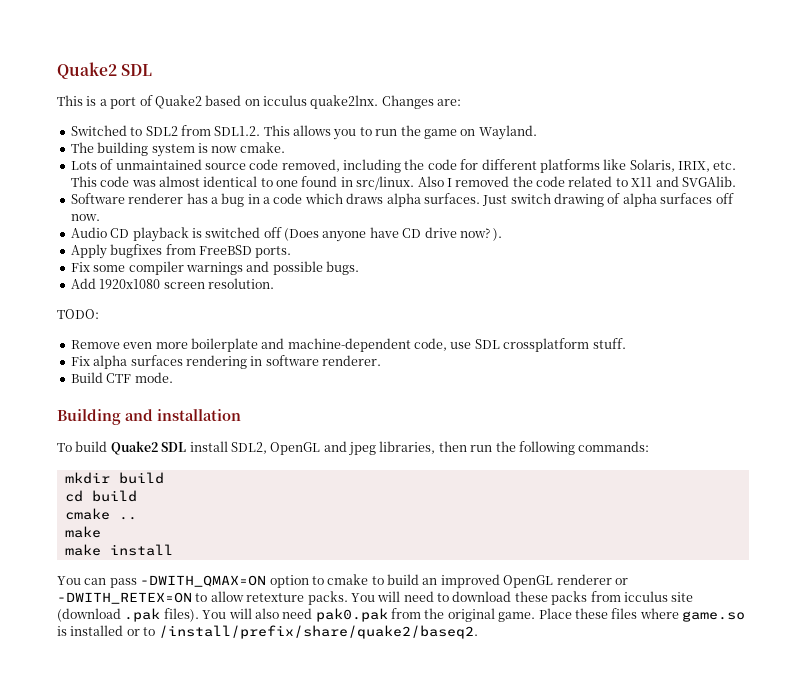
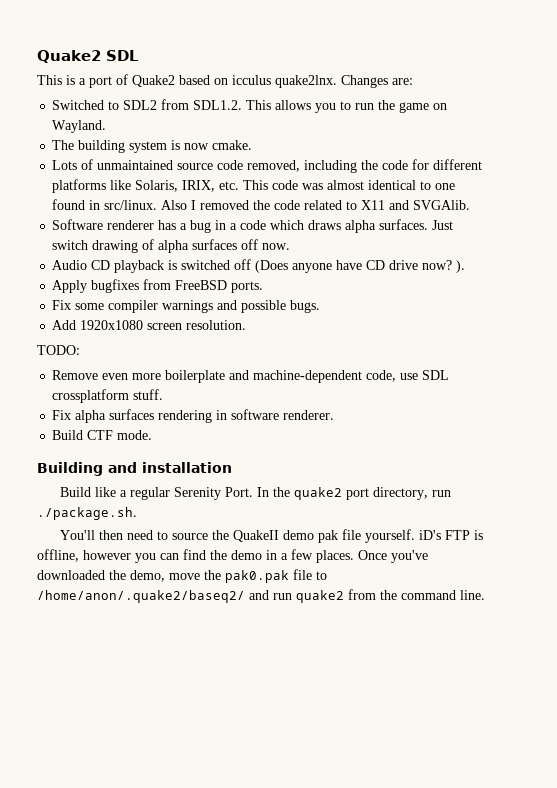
[57,441,650,456] [64,472,164,484] [64,490,137,502] [64,508,137,520] [64,526,101,538] [64,544,173,556] [57,574,628,588] [57,591,694,605] [57,608,745,622] [57,625,478,639] To build Quake2 SDL install SDL2, OpenGL and jpeg libraries, then run the following commands: // mkdir build // cd build // cmake .. // make // make install // You can pass -DWITH_QMAX=ON option to cmake to build an improved OpenGL renderer or -DWITH_RETEX=ON to allow retexture packs. You will need to download these packs from icculus site (download .pak files). You will also need pak0.pak from the original game. Place these files where game.so is installed or to /install/prefix/share/quake2/baseq2. -> [60,487,452,500] [37,507,137,520] [60,529,484,543] [37,549,428,563] [37,569,327,583] [37,589,485,603] Build like a regular Serenity Port. In the quake2 port directory, run ./package.sh. // You'll then need to source the QuakeII demo pak file yourself. iD's FTP is offline, however you can find the demo in a few places. Once you've downloaded the demo, move the pak0.pak file to /home/anon/.quake2/baseq2/ and run quake2 from the command line.

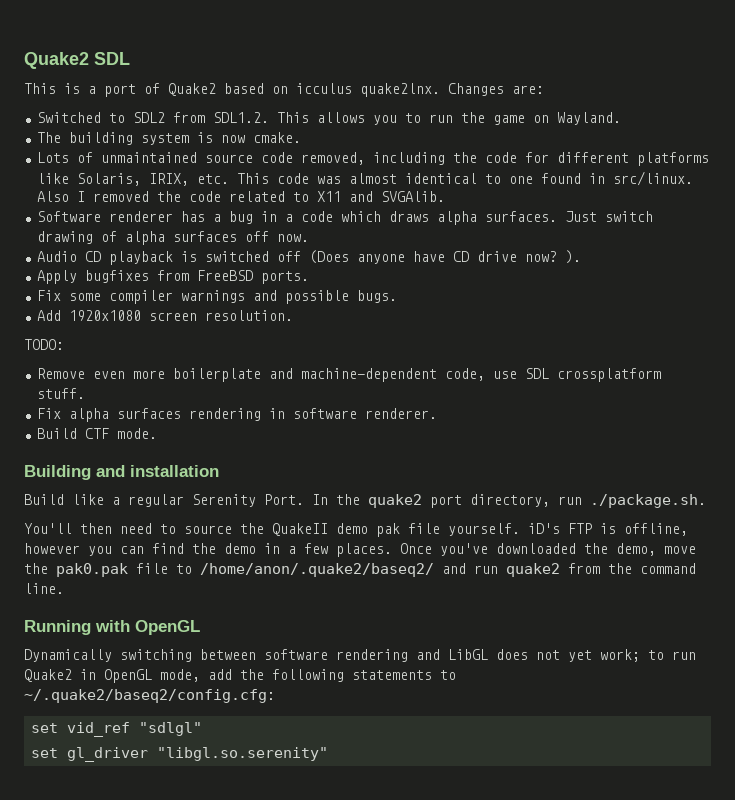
(485, 595) none -> [24,620,200,635] [24,649,696,662] [24,669,456,683] [24,689,275,703] [30,722,202,737] [30,747,328,762] // Running with OpenGL // Dynamically switching between software rendering and LibGL does not yet work; to run Quake2 in OpenGL mode, add the following statements to ~/.quake2/baseq2/config.cfg: // set vid_ref "sdlgl" // set gl_driver "libgl.so.serenity"

